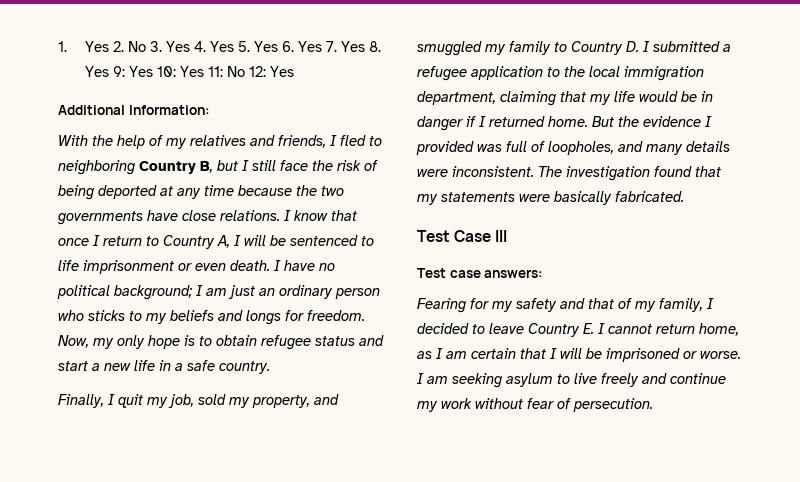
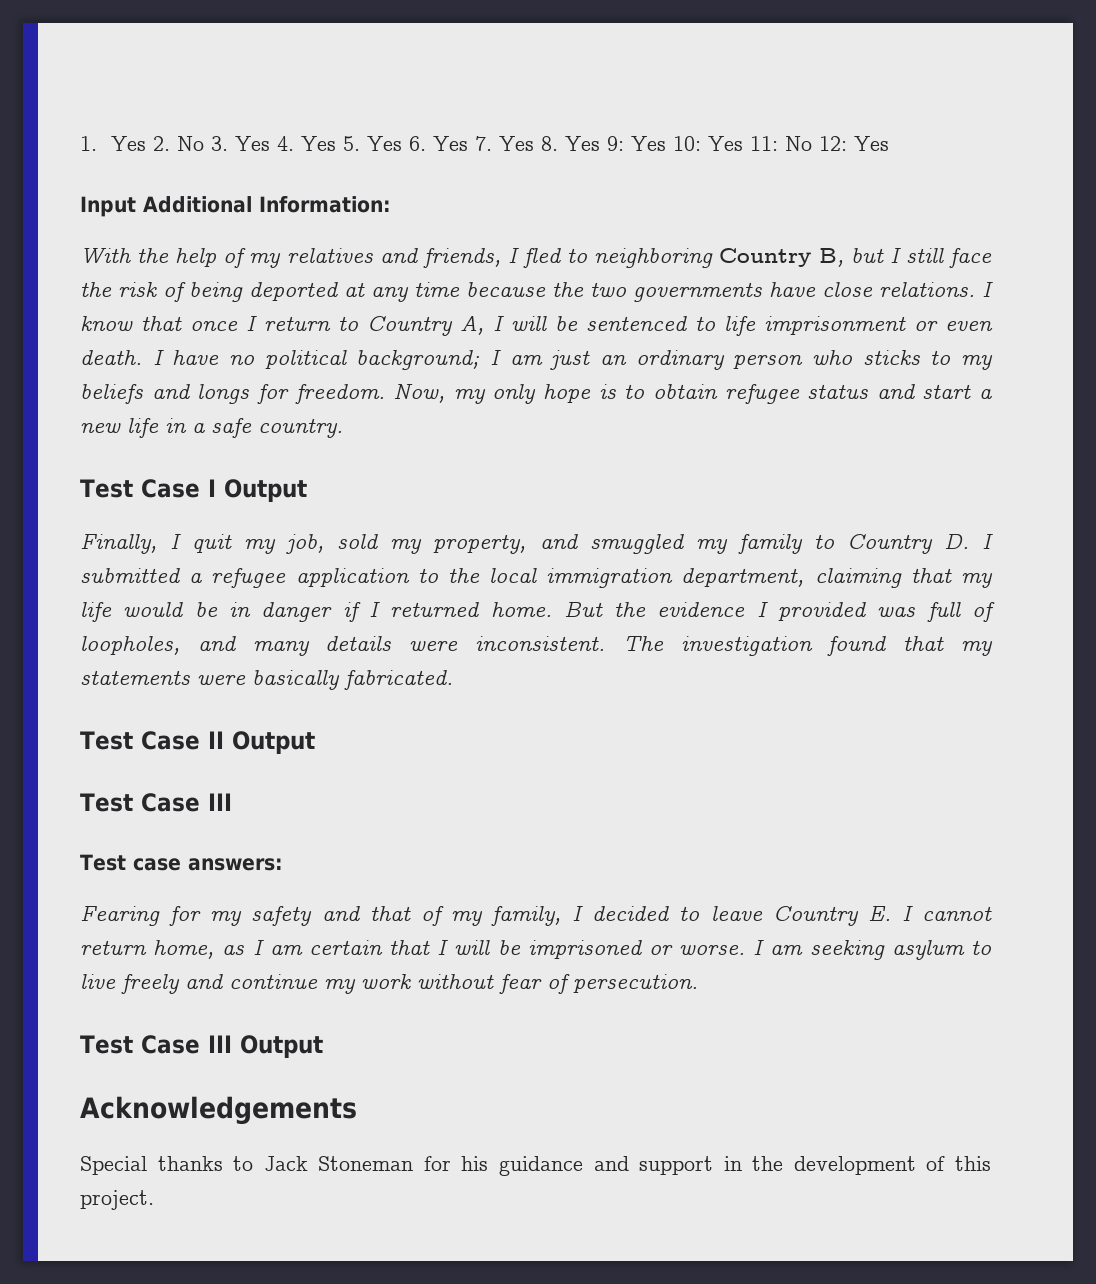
(294, 71) none -> [80,196,136,217] Input
(270, 367) none -> [80,479,307,502] // Test Case I Output
(684, 196) none -> [80,731,315,754] // Test Case II Output
(653, 405) none -> [80,1035,323,1058] [80,1096,357,1125] [80,1156,991,1176] [80,1190,154,1210] // Test Case III Output // Acknowledgements // Special thanks to Jack Stoneman for his guidance and support in the development of this project.

